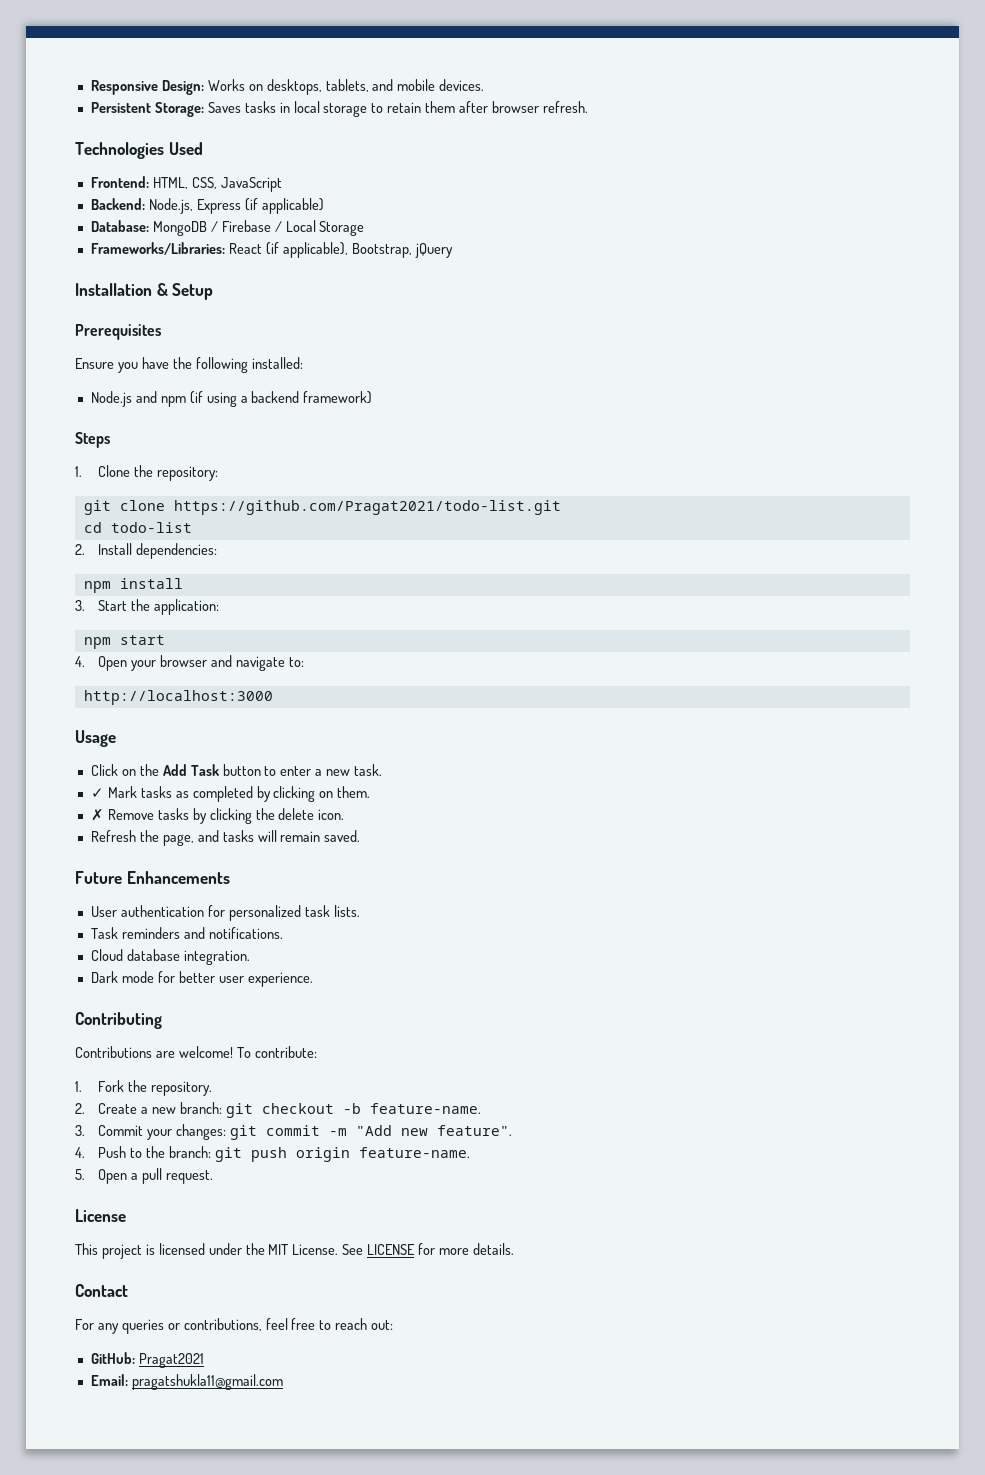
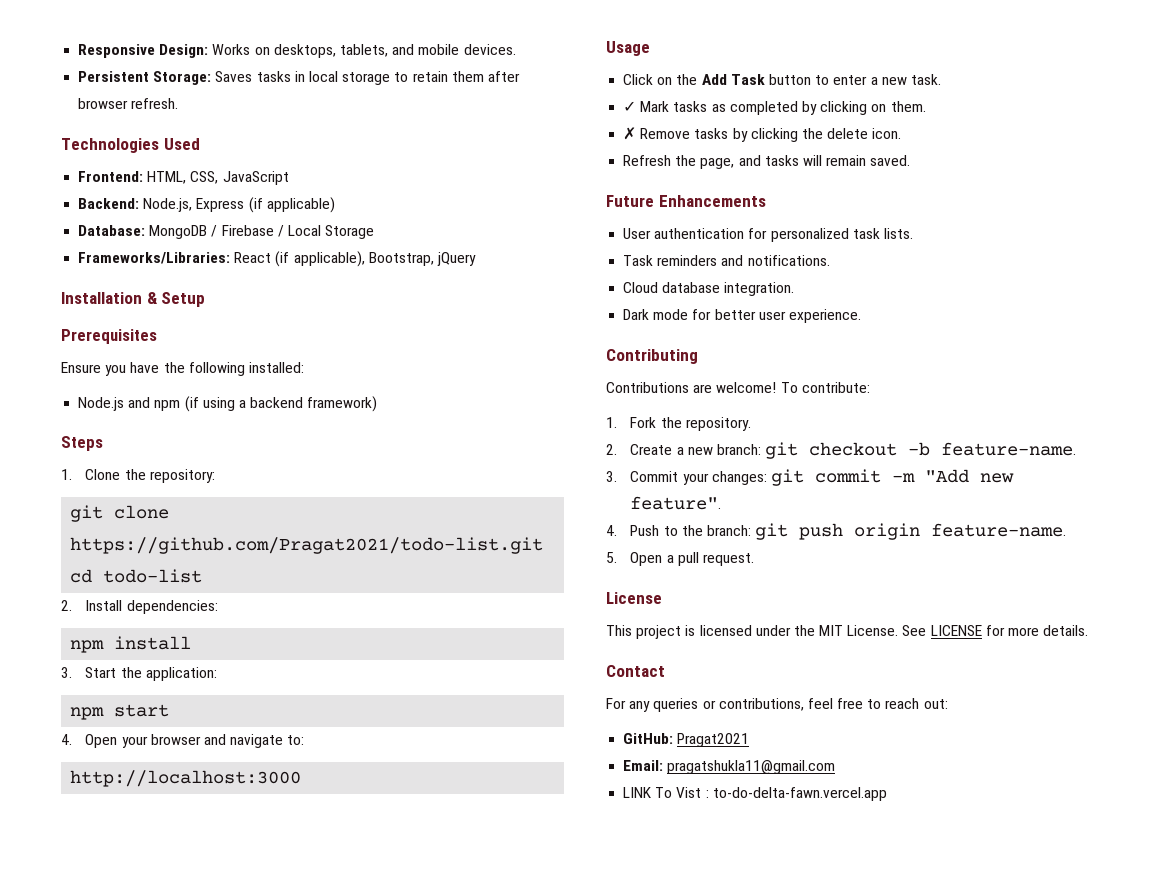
(283, 1382) none -> [623,787,887,801] // LINK To Vist : to-do-delta-fawn.vercel.app

